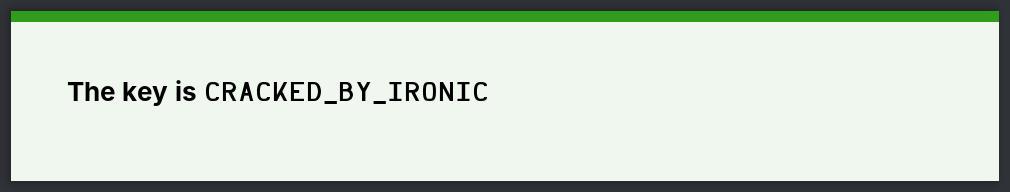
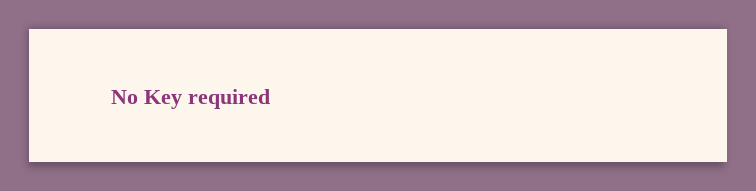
[67,80,490,106] The key is CRACKED_BY_IRONIC -> [111,89,270,109] No Key required

